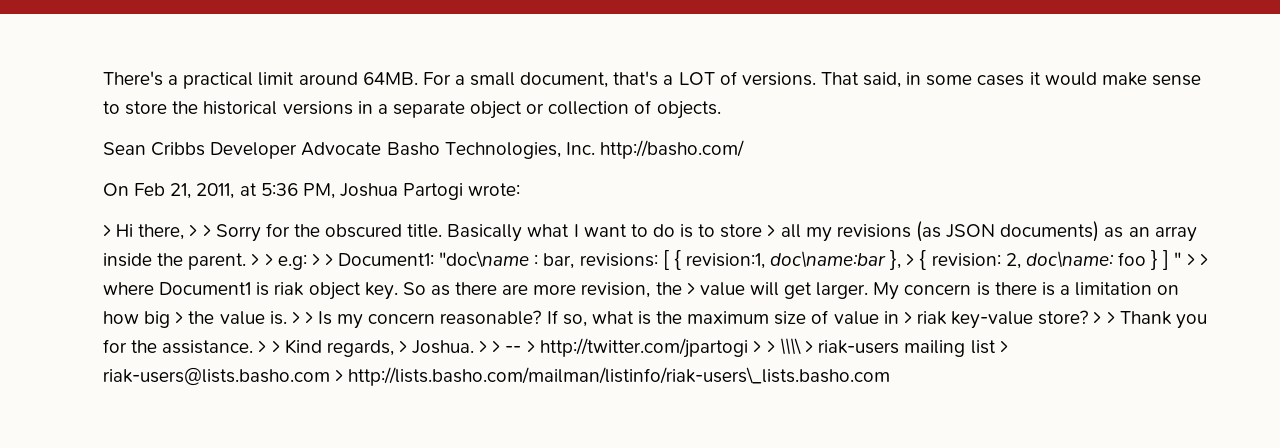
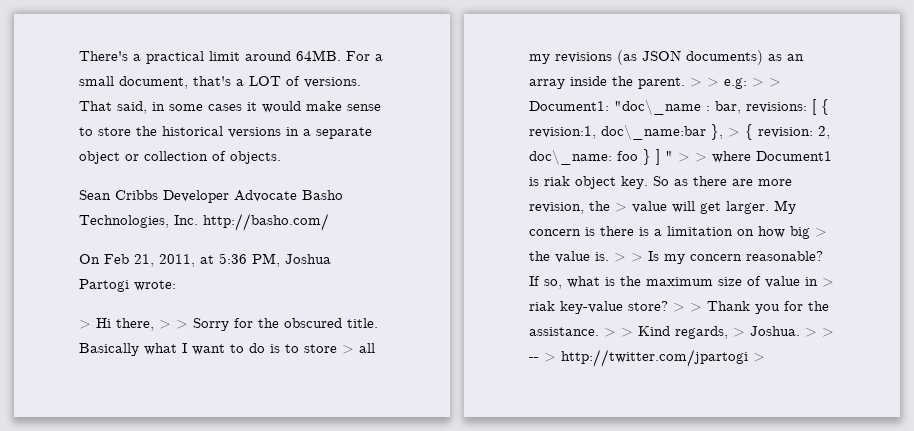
[439,251,530,268] "doc\name -> [614,99,701,115] "doc\_name
[770,251,887,268] doc\name:bar -> [601,124,706,140] doc\_name:bar
[1025,251,1114,268] doc\name: -> [529,149,612,165] doc\_name:
[765,338,1008,357] [103,367,891,386] > \\\\ > riak-users mailing list > riak-users@lists.basho.com > http://lists.basho.com/mailman/listinfo/riak-users\_lists.basho.com -> (765, 357) none

